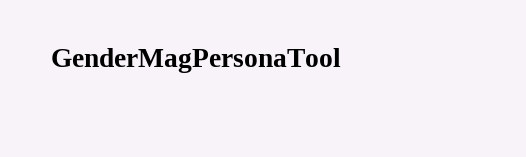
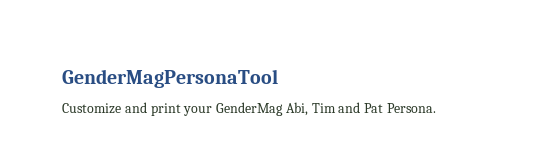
(341, 60) none -> [62,102,437,116] // Customize and print your GenderMag Abi, Tim and Pat Persona.

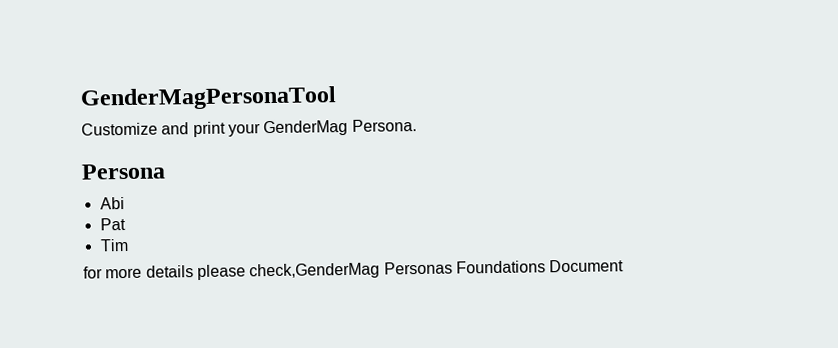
[285,102,437,116] Abi, Tim and Pat Persona. -> [351,119,417,132] [81,163,166,180] [99,197,125,210] [99,217,126,231] [99,238,129,252] [83,259,625,281] Persona. // Persona // Abi // Pat // Tim // for more details please check,GenderMag Personas Foundations Document

